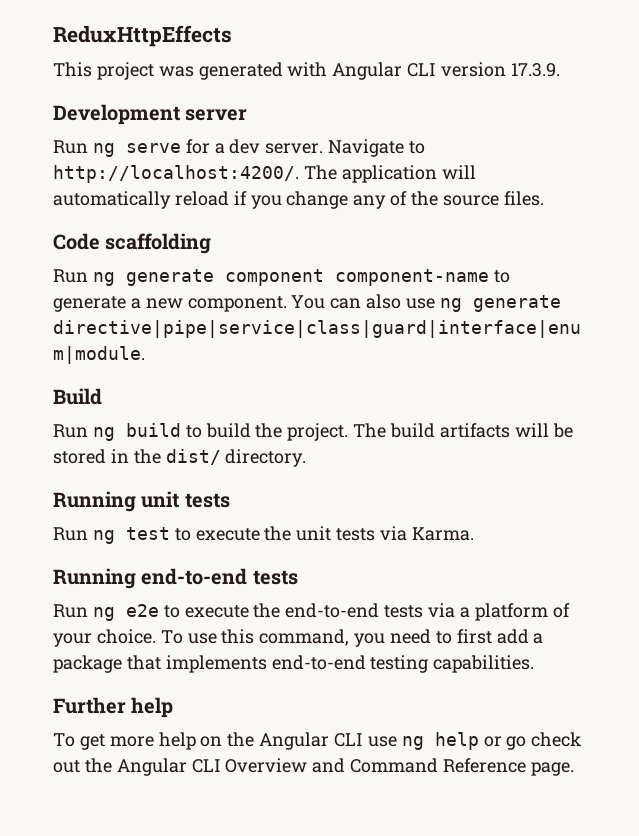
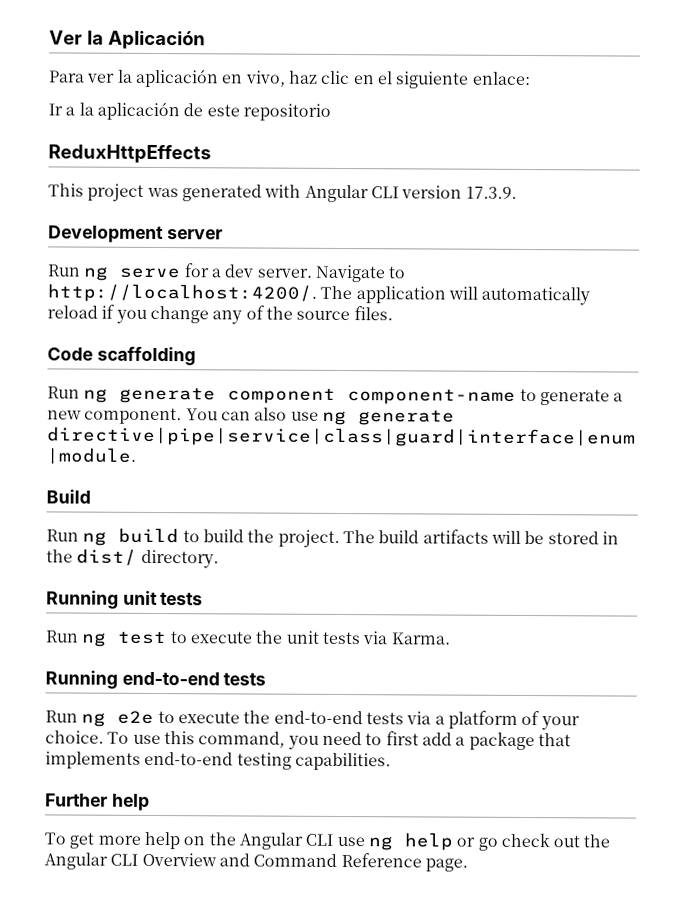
(53, 36) none -> [49,30,206,50] [48,68,531,89] [48,101,331,121] Ver la Aplicación // Para ver la aplicación en vivo, haz clic en el siguiente enlace: // Ir a la aplicación de este repositorio //

